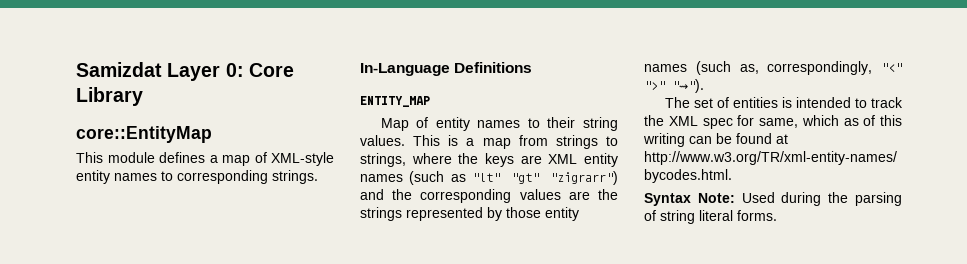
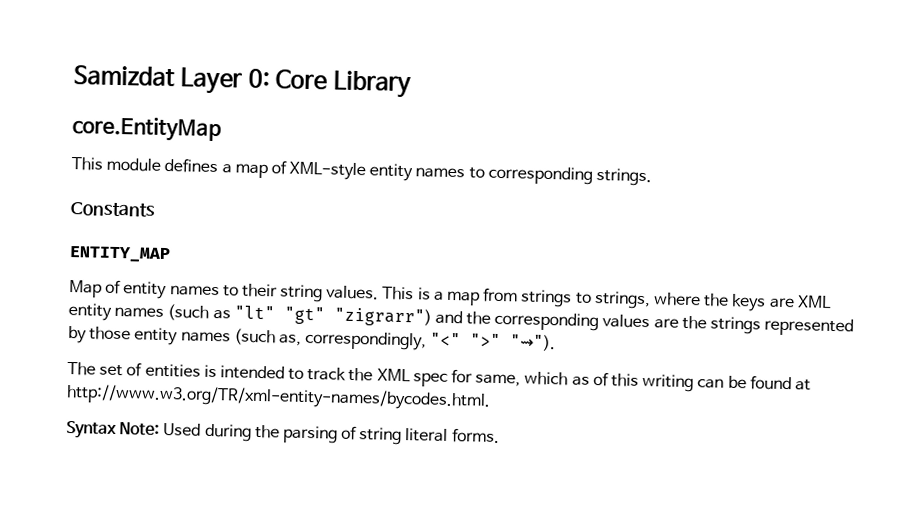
[76,126,212,143] core::EntityMap -> [72,116,222,143] core.EntityMap
[360,62,533,76] In-Language Definitions -> [70,202,156,217] Constants

